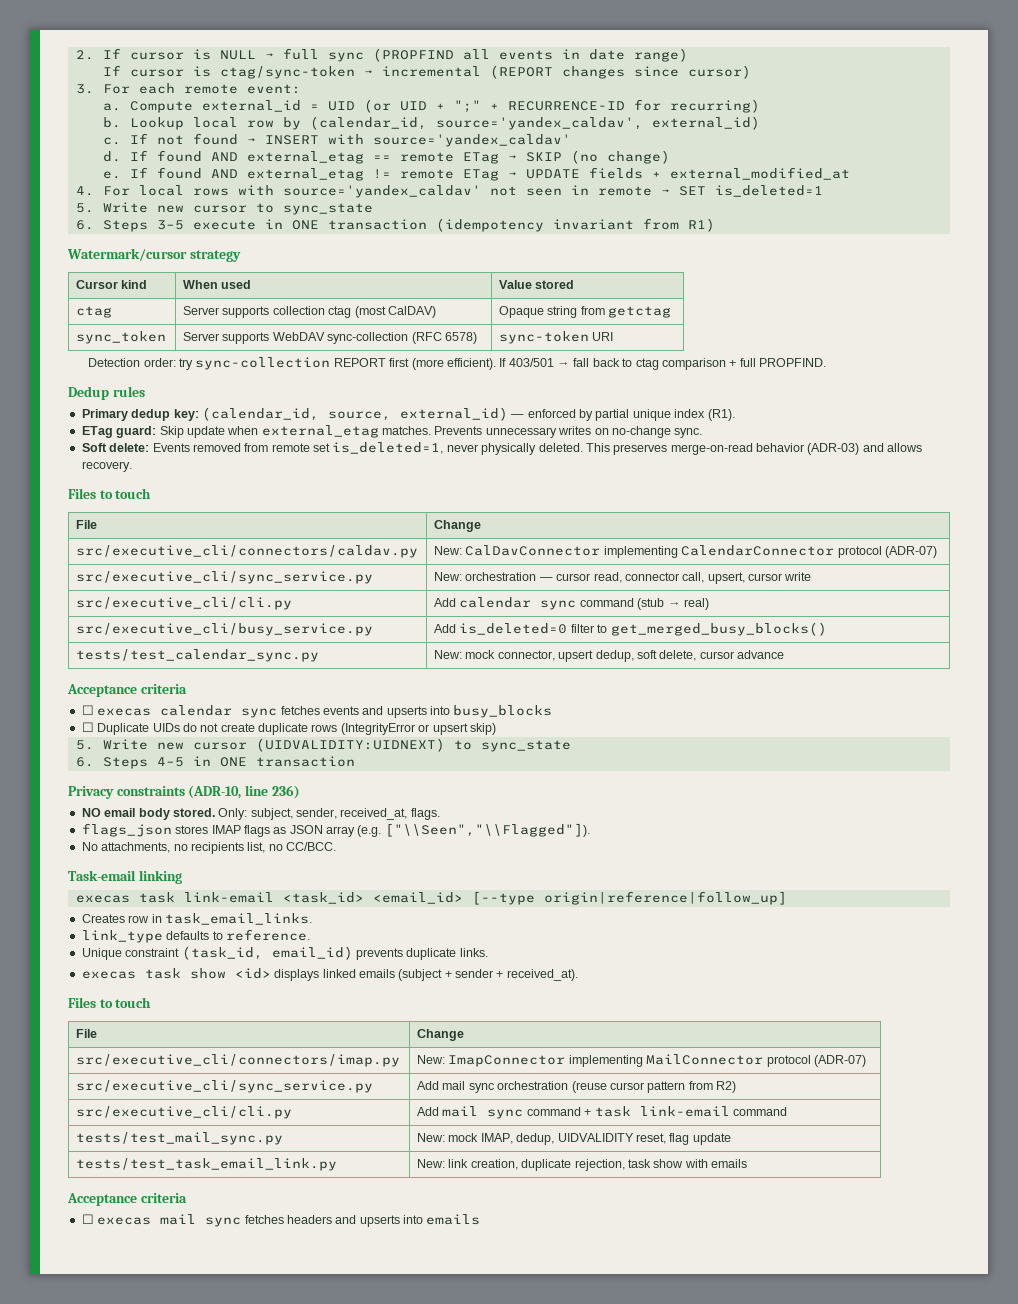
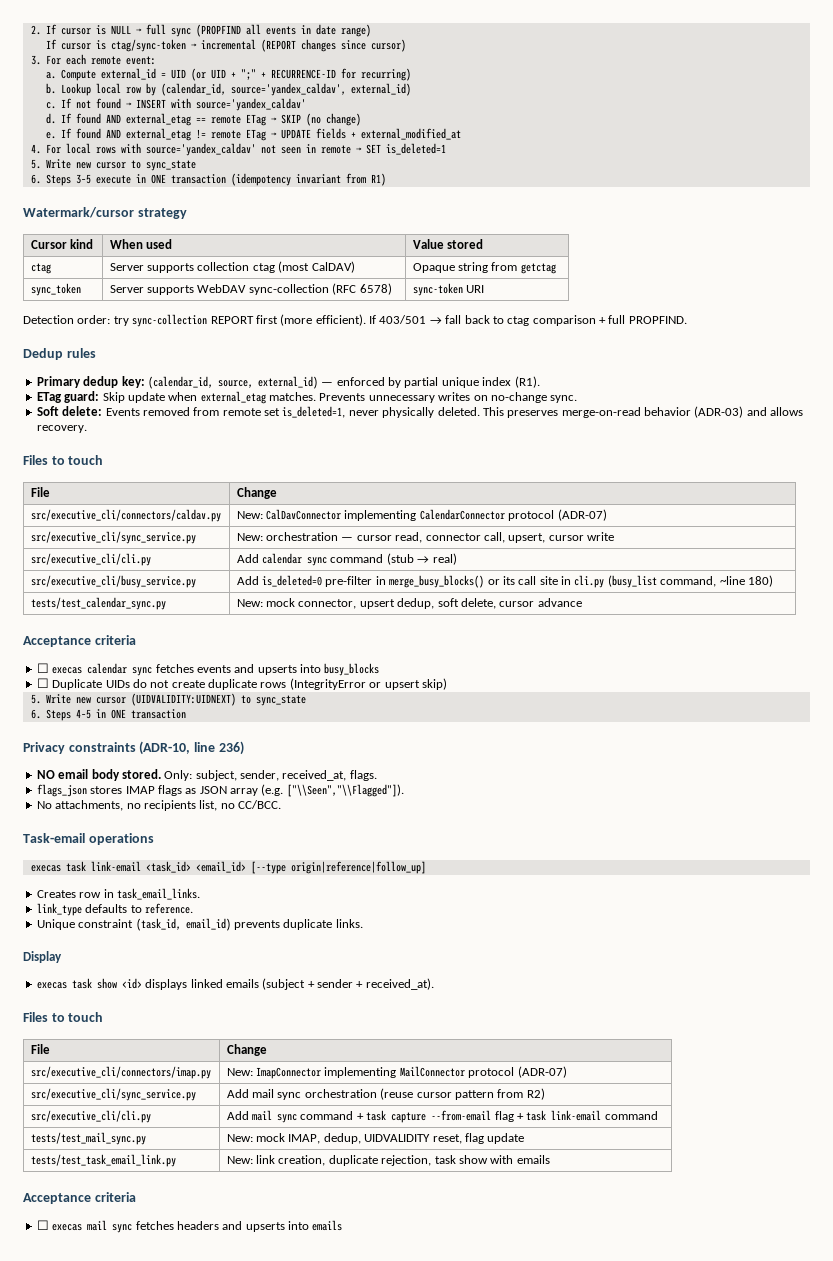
[570,622,827,636] filter to get_merged_busy_blocks() -> [325,575,773,588] pre-filter in merge_busy_blocks() or its call site in cli.py (busy_list command, ~line 180)
[138,870,182,884] linking -> [88,833,154,845] operations
(488, 952) none -> [23,951,62,963] // Display
(631, 1111) none -> [391,1110,547,1123] capture --from-email flag + task

